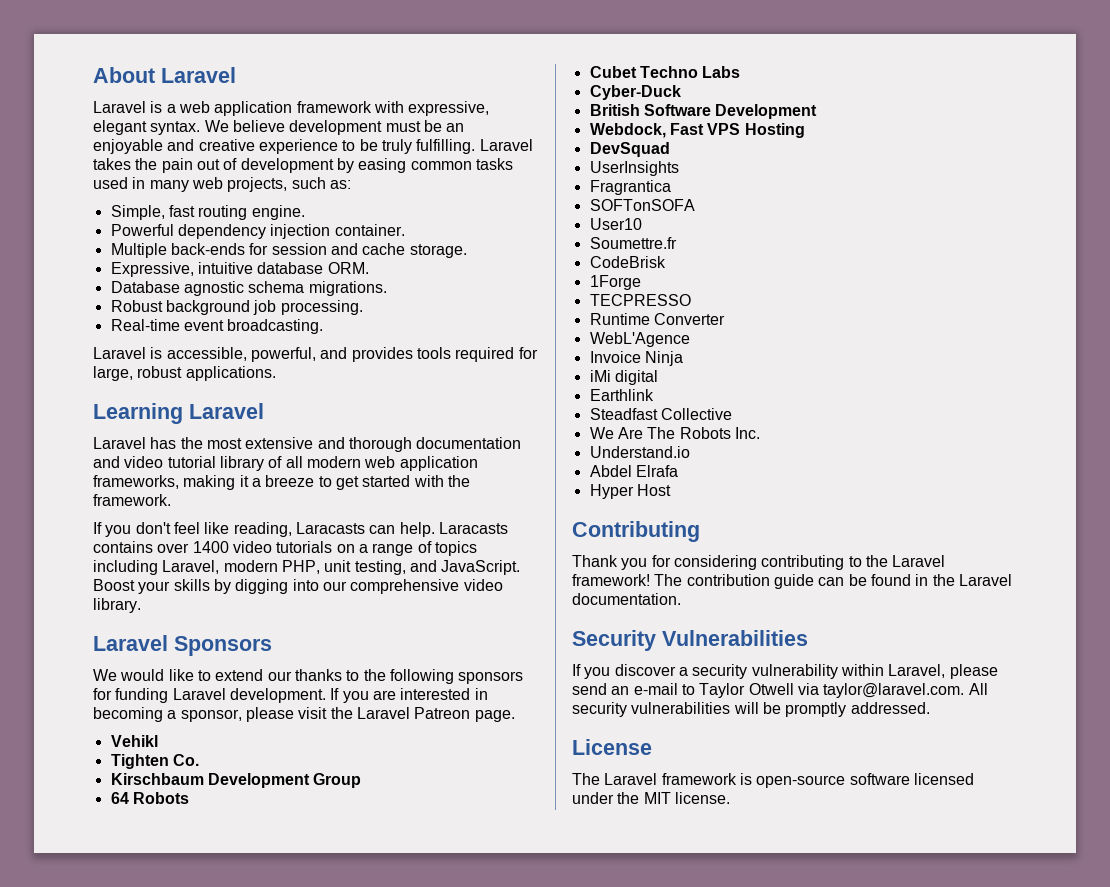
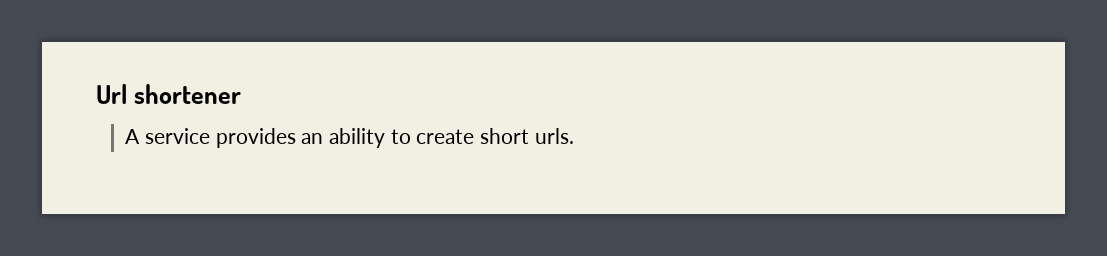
[93,67,236,83] [93,101,490,116] [93,120,465,135] [93,139,533,154] [93,158,513,173] [93,177,351,192] [110,205,305,220] [110,224,405,239] [110,243,467,258] [110,262,369,277] [110,281,387,296] [110,300,363,315] [110,319,324,334] [93,347,538,362] [93,366,276,381] [93,403,264,424] [93,437,522,452] [93,456,478,471] [93,475,470,490] [93,494,171,506] [93,522,508,537] [93,541,477,556] [93,560,521,575] [93,579,503,594] [93,598,141,613] [93,635,272,656] [93,669,524,684] [93,688,488,703] [93,707,515,722] [110,735,158,747] [110,754,199,769] [110,773,362,788] [110,792,189,804] [589,66,741,78] [589,85,681,100] [589,104,818,119] [589,123,805,138] [589,142,670,157] [589,161,679,176] [589,180,671,195] [589,199,695,211] [589,218,642,230] [589,237,677,249] [589,256,666,268] [589,275,641,290] [589,294,691,306] [589,313,725,325] [589,332,690,347] [589,351,683,366] [589,370,658,385] [589,389,654,401] [589,408,732,420] [589,427,760,439] [589,446,690,458] [589,465,678,477] [589,484,671,499] [572,521,700,542] [572,555,946,570] [572,574,1012,589] [572,593,681,605] [572,630,808,651] [572,664,998,679] [572,683,988,698] [572,702,930,717] [572,739,652,755] [572,773,974,788] [572,792,730,804] About Laravel // Laravel is a web application framework with expressive, elegant syntax. We believe development must be an enjoyable and creative experience to be truly fulfilling. Laravel takes the pain out of development by easing common tasks used in many web projects, such as: // Simple, fast routing engine. // Powerful dependency injection container. // Multiple back-ends for session and cache storage. // Expressive, intuitive database ORM. // Database agnostic schema migrations. // Robust background job processing. // Real-time event broadcasting. // Laravel is accessible, powerful, and provides tools required for large, robust applications. // Learning Laravel // Laravel has the most extensive and thorough documentation and video tutorial library of all modern web application frameworks, making it a breeze to get started with the framework. // If you don't feel like reading, Laracasts can help. Laracasts contains over 1400 video tutorials on a range of topics including Laravel, modern PHP, unit testing, and JavaScript. Boost your skills by digging into our comprehensive video library. // Laravel Sponsors // We would like to extend our thanks to the following sponsors for funding Laravel development. If you are interested in becoming a sponsor, please visit the Laravel Patreon page. // Vehikl // Tighten Co. // Kirschbaum Development Group // 64 Robots // Cubet Techno Labs // Cyber-Duck // British Software Development // Webdock, Fast VPS Hosting // DevSquad // UserInsights // Fragrantica // SOFTonSOFA // User10 // Soumettre.fr // CodeBrisk // 1Forge // TECPRESSO // Runtime Converter // WebL'Agence // Invoice Ninja // iMi digital // Earthlink // Steadfast Collective // We Are The Robots Inc. // Understand.io // Abdel Elrafa // Hyper Host // Contributing // Thank you for considering contributing to the Laravel framework! The contribution guide can be found in the Laravel documentation. // Security Vulnerabilities // If you discover a security vulnerability within Laravel, please send an e-mail to Taylor Otwell via taylor@laravel.com. All security vulnerabilities will be promptly addressed. // License // The Laravel framework is open-source software licensed under the MIT license. -> [96,84,242,104] [125,128,574,148] Url shortener // A service provides an ability to create short urls.

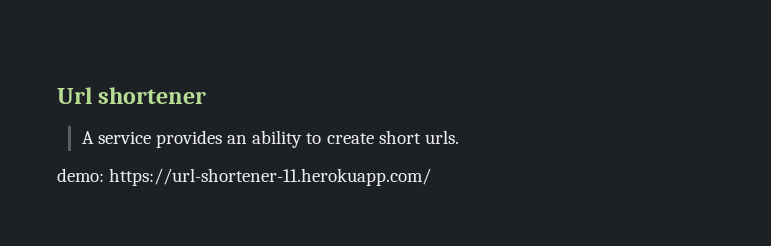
(574, 136) none -> [57,168,432,186] // demo: https://url-shortener-11.herokuapp.com/

